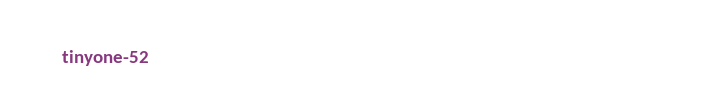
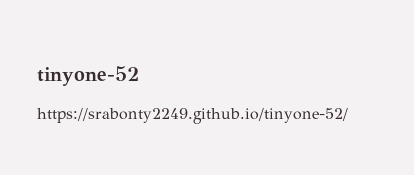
(149, 58) none -> [37,108,348,124] // https://srabonty2249.github.io/tinyone-52/

